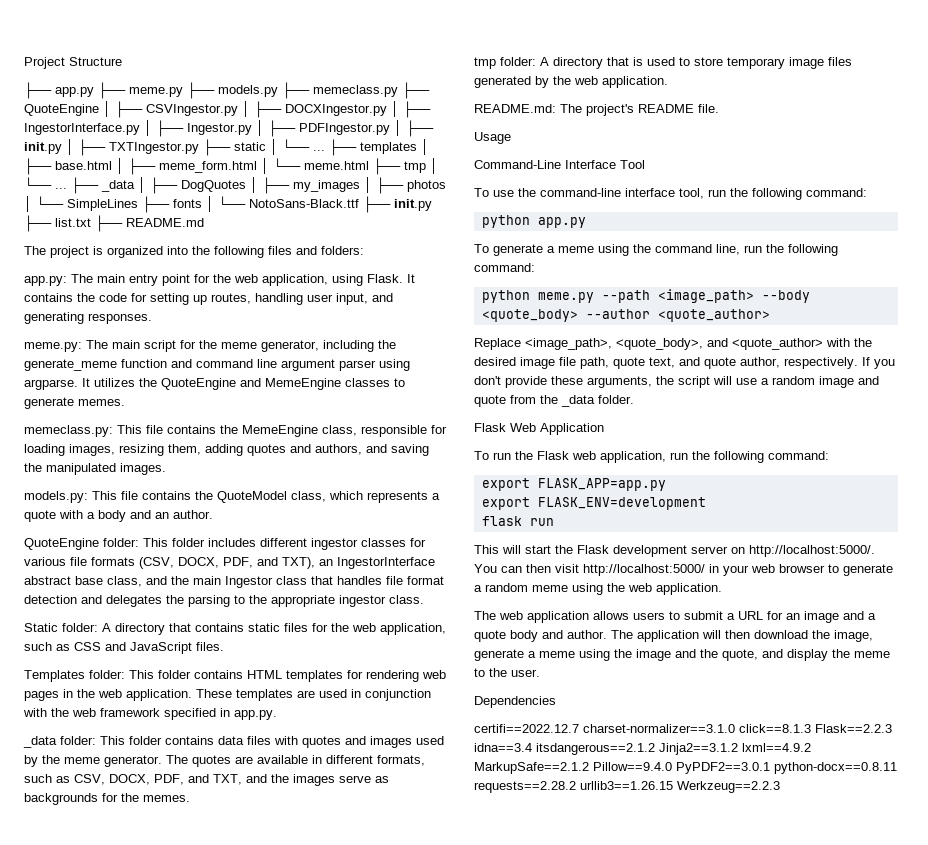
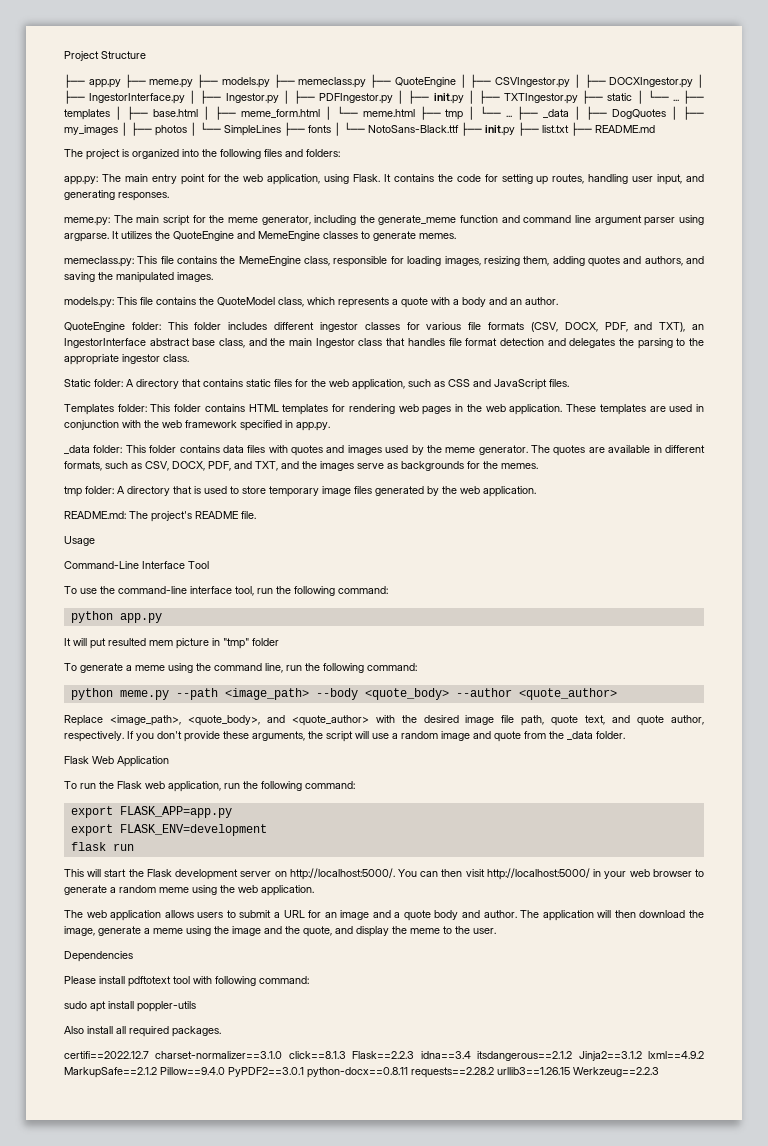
(586, 222) none -> [64,638,279,649] // It will put resulted mem picture in "tmp" folder
(556, 702) none -> [64,976,309,987] [64,1001,196,1012] [64,1026,221,1037] // Please install pdftotext tool with following command: // sudo apt install poppler-utils // Also install all required packages.

